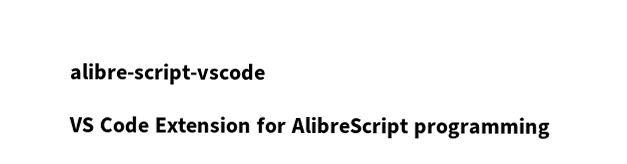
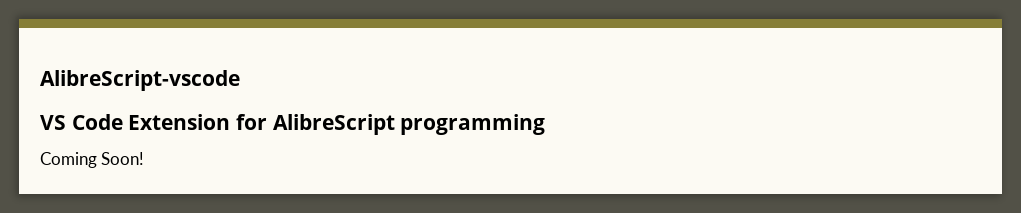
[69,63,266,85] alibre-script-vscode -> [40,70,240,91] AlibreScript-vscode
(550, 128) none -> [40,152,145,168] // Coming Soon!

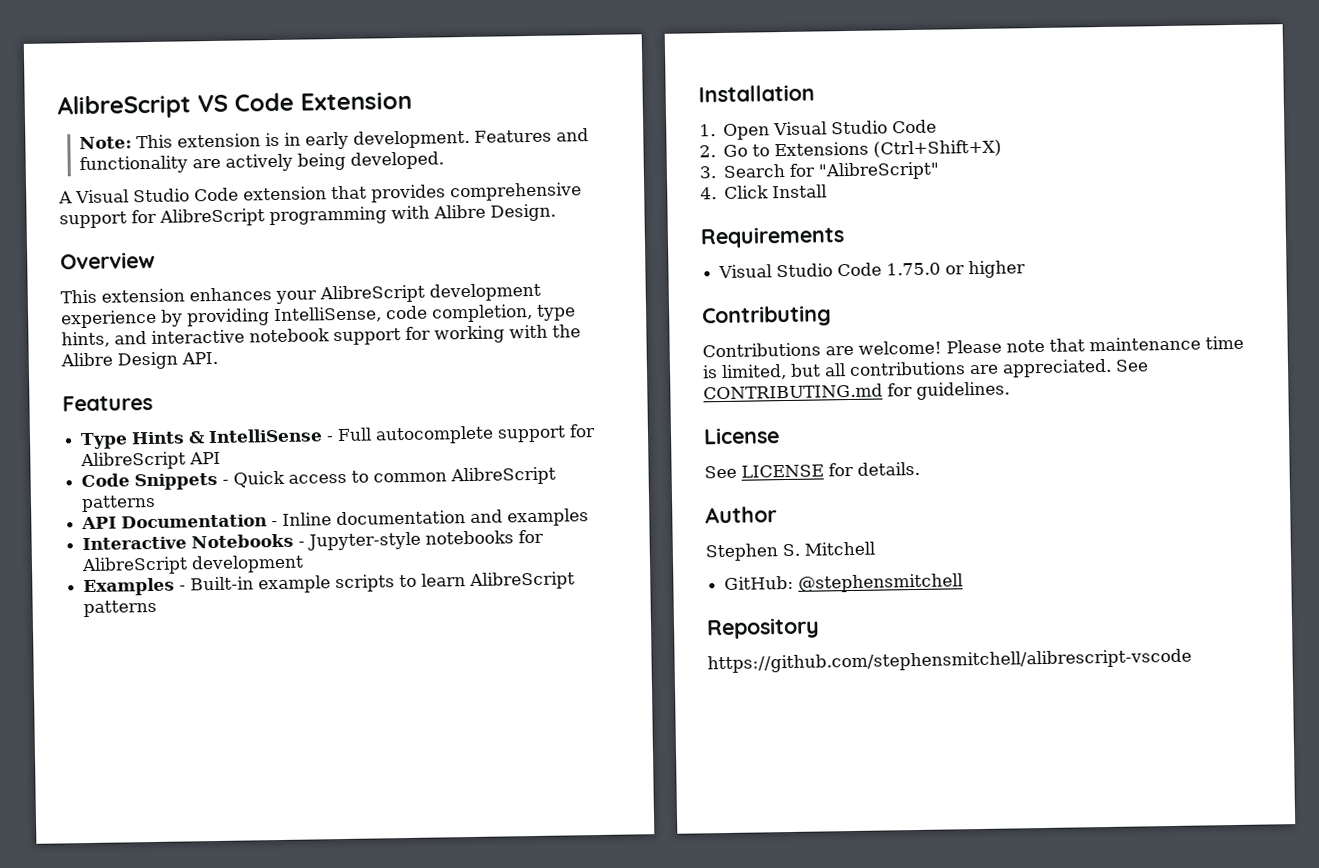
[40,70,240,91] AlibreScript-vscode // -> [57,94,191,120] AlibreScript
[236,114,546,135] [40,152,145,168] for AlibreScript programming // Coming Soon! -> [78,128,589,150] [78,151,444,175] [58,182,582,204] [59,203,556,229] [60,251,156,270] [60,282,541,305] [61,303,576,329] [61,324,581,348] [60,351,218,370] [62,394,153,412] [80,423,597,450] [80,451,222,471] [81,466,557,491] [81,494,157,513] [81,508,590,530] [82,529,545,551] [81,554,305,576] [83,571,576,597] [83,599,158,618] [698,84,815,103] [699,119,938,140] [699,139,1003,158] [699,161,941,181] [700,184,828,200] [700,226,845,249] [718,260,1027,279] [702,305,832,328] [702,335,1244,358] [702,358,1149,381] [703,381,1010,400] [703,427,780,445] [704,461,920,479] [705,506,777,524] [705,541,875,562] [724,573,964,593] [706,617,820,640] [707,648,1192,674] // Note: This extension is in early development. Features and functionality are actively being developed. // A Visual Studio Code extension that provides comprehensive support for AlibreScript programming with Alibre Design. // Overview // This extension enhances your AlibreScript development experience by providing IntelliSense, code completion, type hints, and interactive notebook support for working with the Alibre Design API. // Features // Type Hints & IntelliSense - Full autocomplete support for AlibreScript API // Code Snippets - Quick access to common AlibreScript patterns // API Documentation - Inline documentation and examples // Interactive Notebooks - Jupyter-style notebooks for AlibreScript development // Examples - Built-in example scripts to learn AlibreScript patterns // Installation // 1. Open Visual Studio Code // 2. Go to Extensions (Ctrl+Shift+X) // 3. Search for "AlibreScript" // 4. Click Install // Requirements // Visual Studio Code 1.75.0 or higher // Contributing // Contributions are welcome! Please note that maintenance time is limited, but all contributions are appreciated. See CONTRIBUTING.md for guidelines. // License // See LICENSE for details. // Author // Stephen S. Mitchell // GitHub: @stephensmitchell // Repository // https://github.com/stephensmitchell/alibrescript-vscode

